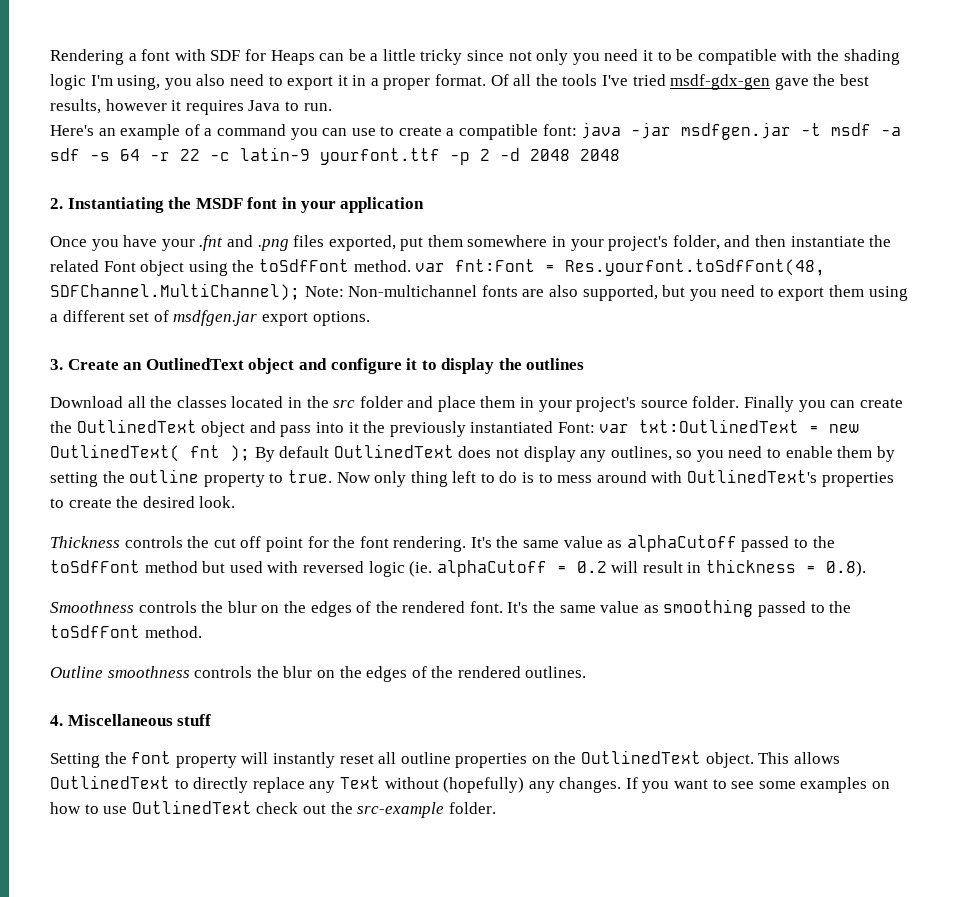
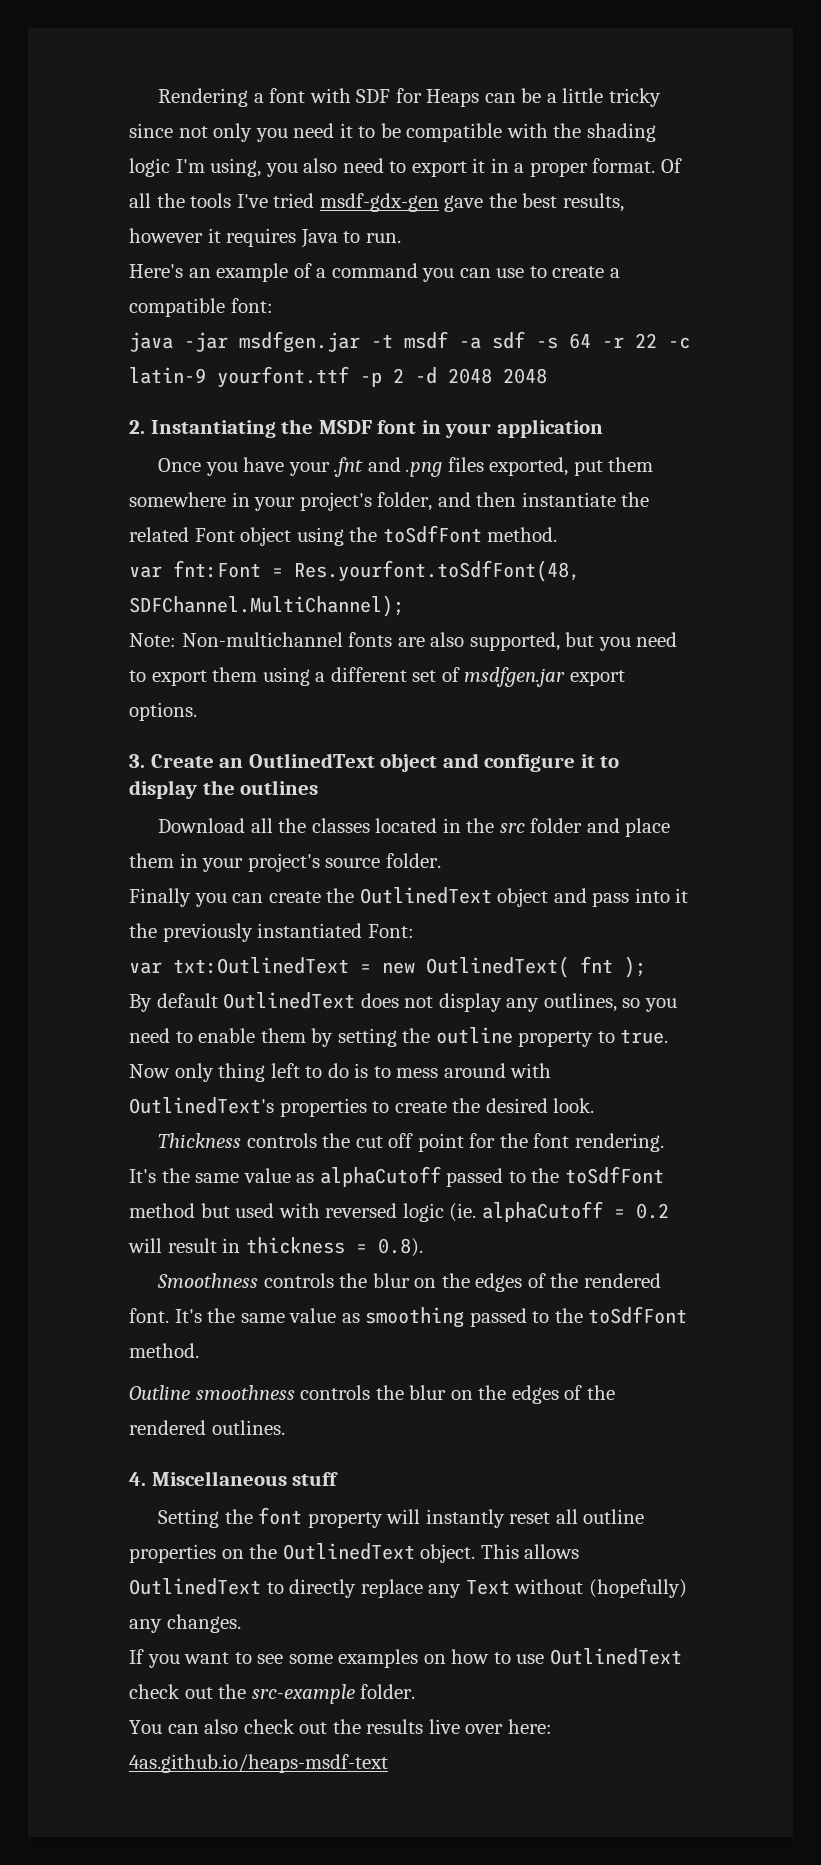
(577, 130) none -> (273, 305) //
(411, 266) none -> (558, 534) //
(300, 292) none -> (404, 606) //
(740, 402) none -> (441, 860) //
(595, 427) none -> (414, 931) //
(250, 453) none -> (646, 967) //
(622, 785) none -> (241, 1623) //
(496, 808) none -> [129,1719,552,1734] [129,1754,388,1773] // You can also check out the results live over here: 4as.github.io/heaps-msdf-text

